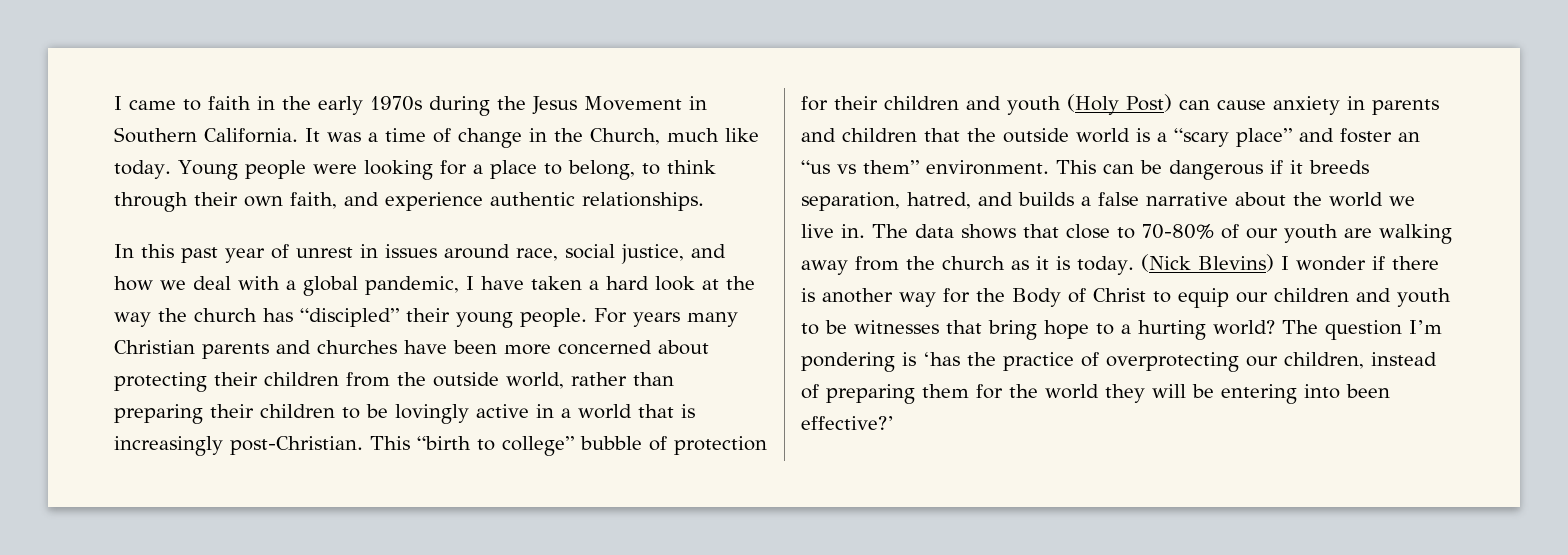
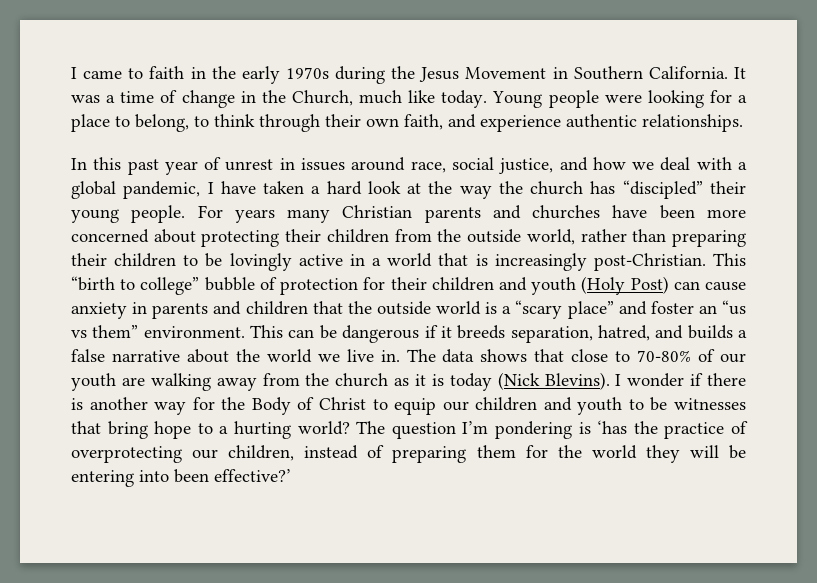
[1077,254,1274,275] today. (Nick Blevins) -> [449,372,610,391] today (Nick Blevins).

